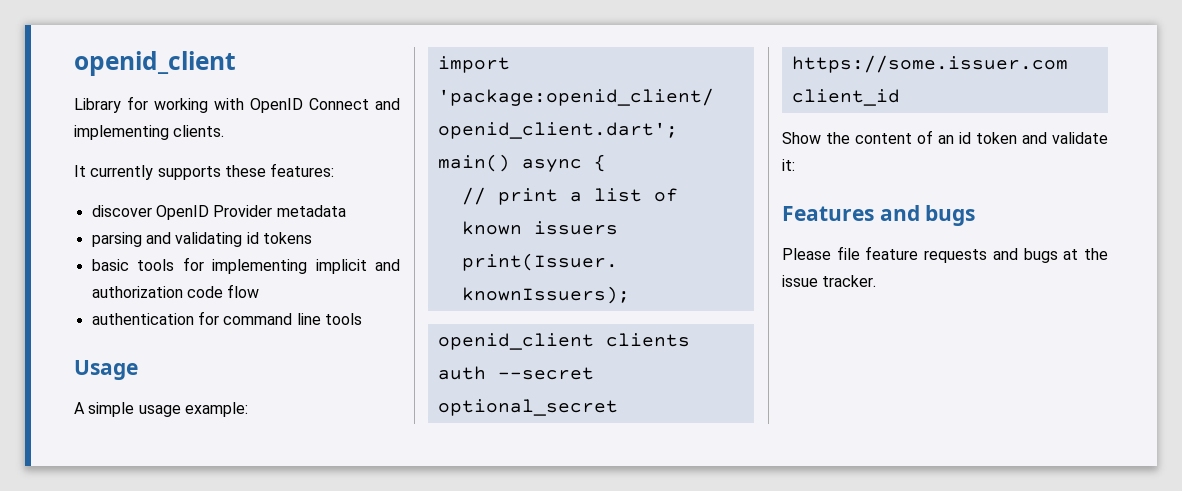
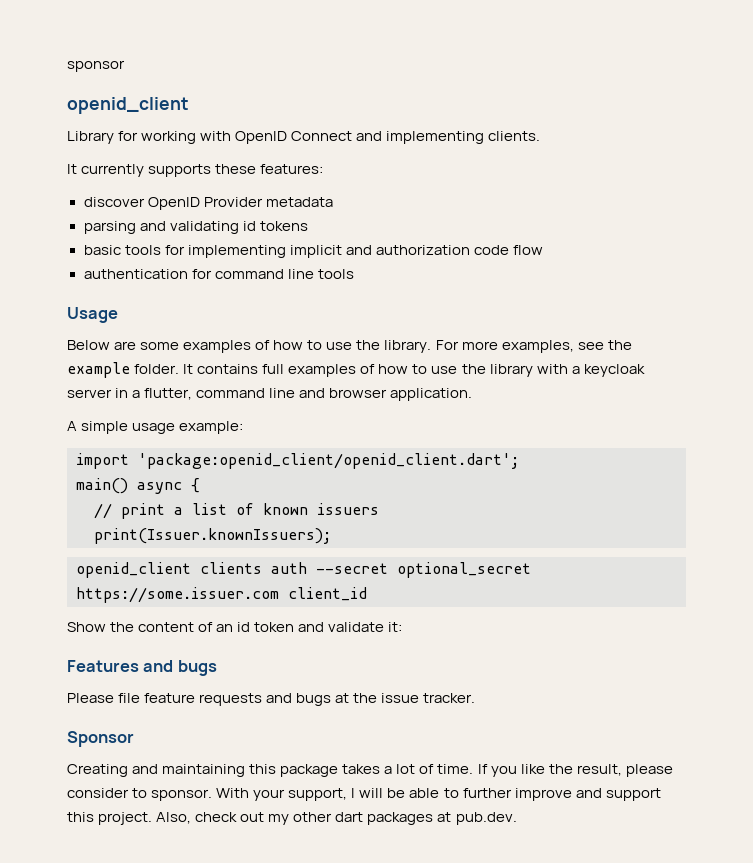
(74, 63) none -> [67,60,125,72] sponsor //
(138, 370) none -> [67,340,632,353] [67,362,645,378] [67,388,473,401] // Below are some examples of how to use the library. For more examples, see the example folder. It contains full examples of how to use the library with a keycloak server in a flutter, command line and browser application.
(877, 281) none -> [67,731,134,747] [67,764,673,777] [67,788,661,801] [67,812,517,825] // Sponsor // Creating and maintaining this package takes a lot of time. If you like the result, please consider to sponsor. With your support, I will be able to further improve and support this project. Also, check out my other dart packages at pub.dev.

